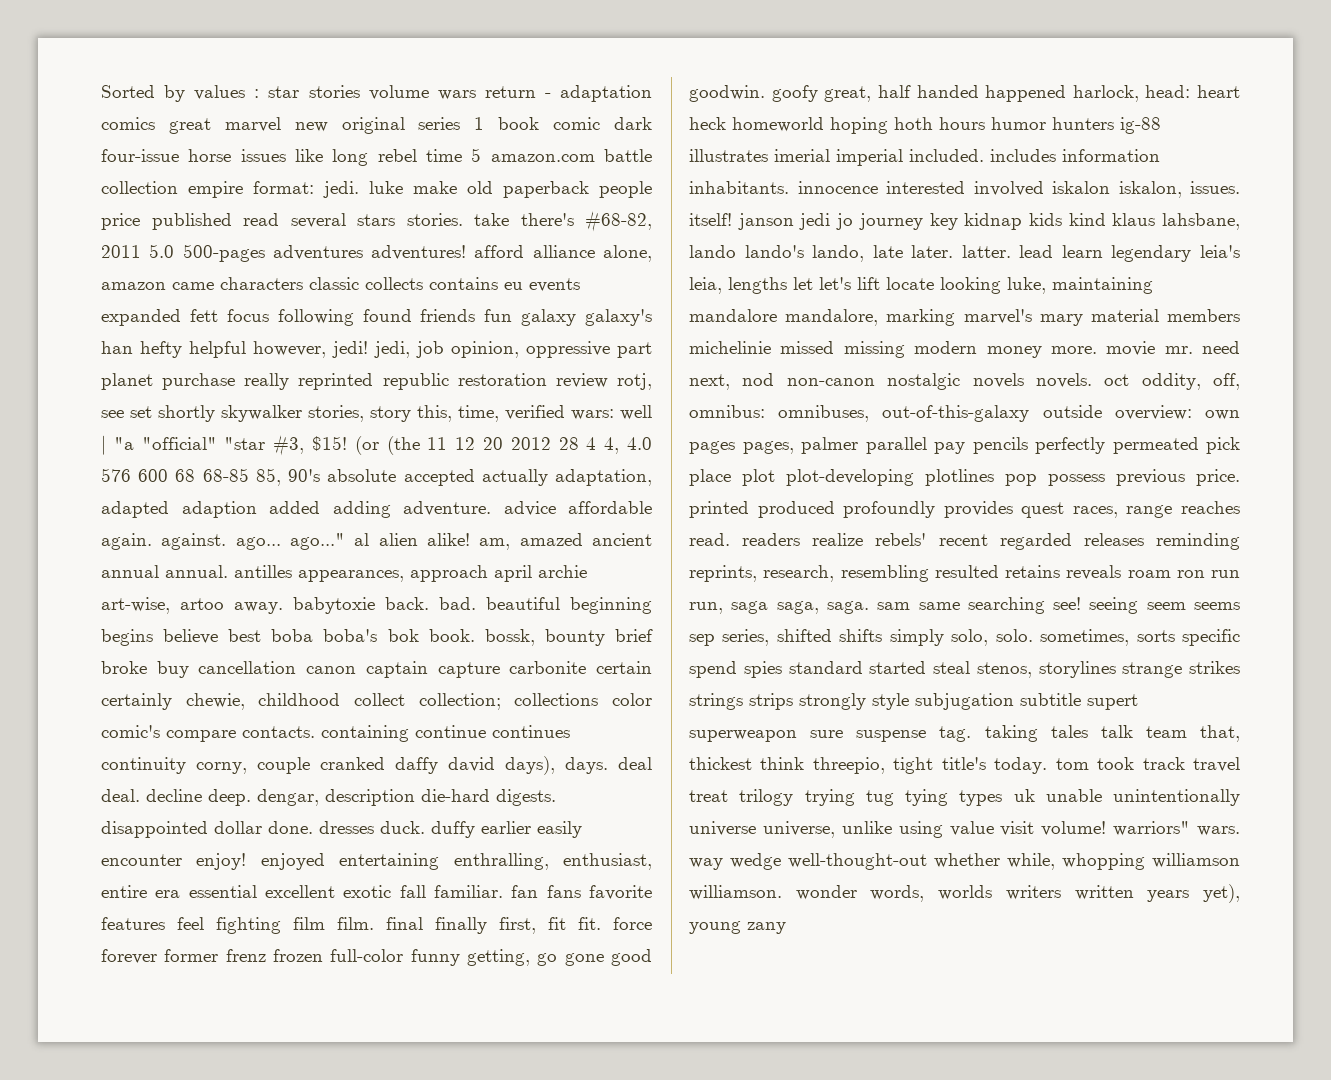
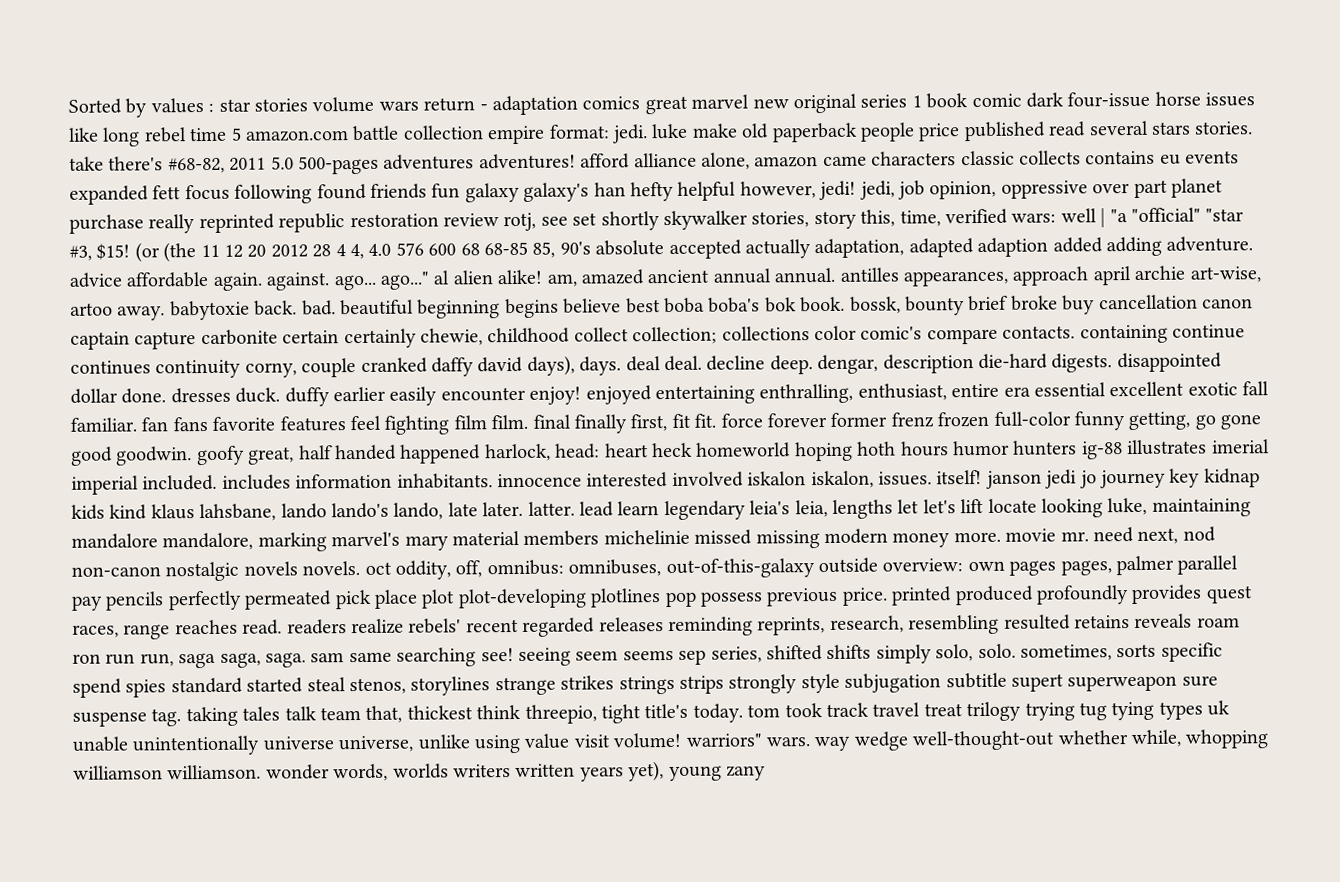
(610, 349) none -> [1092,183,1131,194] over

